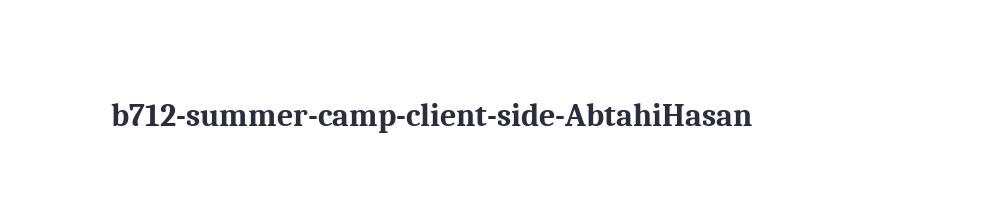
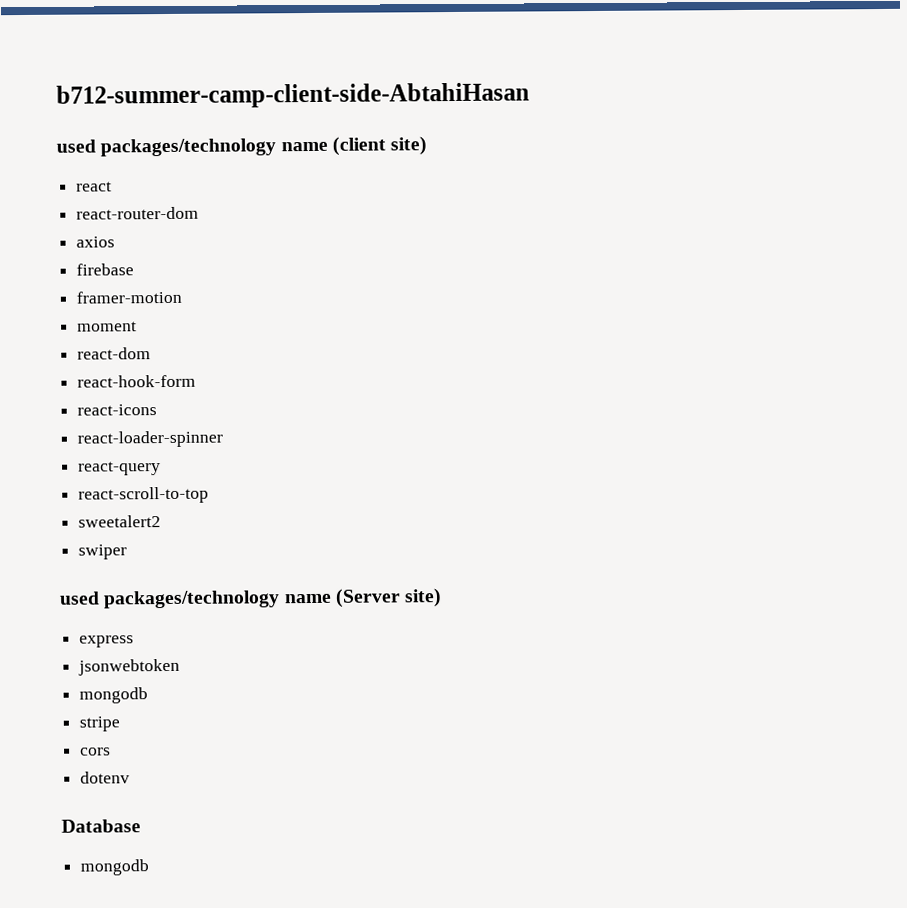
(752, 118) none -> [56,136,428,157] [76,181,113,192] [76,206,200,220] [76,236,116,248] [76,263,135,276] [76,290,183,304] [77,321,138,332] [77,347,152,360] [77,374,197,388] [77,404,158,416] [77,430,224,448] [78,461,162,476] [78,486,210,504] [78,515,162,528] [78,544,128,560] [59,588,443,609] [79,635,135,648] [78,658,181,676] [79,687,149,704] [79,716,121,732] [80,747,112,756] [80,771,131,784] [61,819,141,833] [80,859,150,876] // used packages/technology name (client site) // react // react-router-dom // axios // firebase // framer-motion // moment // react-dom // react-hook-form // react-icons // react-loader-spinner // react-query // react-scroll-to-top // sweetalert2 // swiper // used packages/technology name (Server site) // express // jsonwebtoken // mongodb // stripe // cors // dotenv // Database // mongodb

